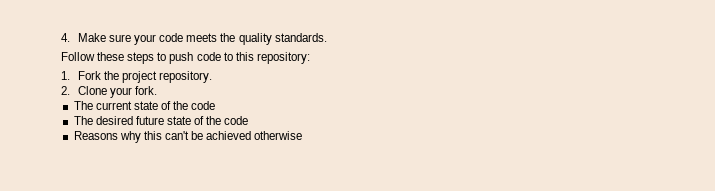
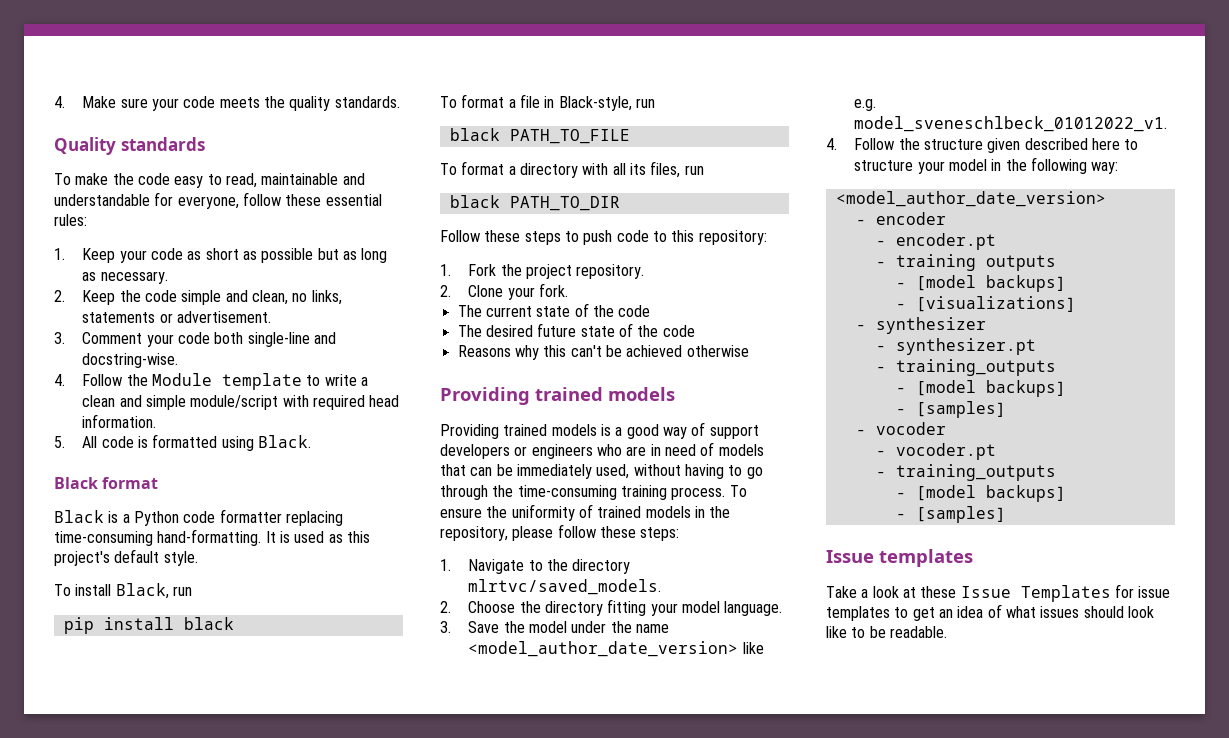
(327, 37) none -> [54,137,205,155] [54,173,365,188] [54,192,382,209] [54,214,87,226] [54,248,388,263] [82,271,168,284] [54,290,342,305] [82,311,271,323] [54,332,336,347] [82,353,179,368] [54,373,368,390] [82,395,400,410] [82,414,157,428] [54,434,311,451] [54,477,159,489] [54,509,343,526] [54,529,370,546] [54,549,198,566] [54,583,192,599] [63,617,234,634] [440,94,655,111] [449,128,630,144] [440,161,704,178] [449,195,620,211] // Quality standards // To make the code easy to read, maintainable and understandable for everyone, follow these essential rules: // 1. Keep your code as short as possible but as long as necessary. // 2. Keep the code simple and clean, no links, statements or advertisement. // 3. Comment your code both single-line and docstring-wise. // 4. Follow the Module template to write a clean and simple module/script with required head information. // 5. All code is formatted using Black. // Black format // Black is a Python code formatter replacing time-consuming hand-formatting. It is used as this project's default style. // To install Black, run // pip install black // To format a file in Black-style, run // black PATH_TO_FILE // To format a directory with all its files, run // black PATH_TO_DIR
(303, 135) none -> [440,387,675,405] [440,422,759,439] [440,442,764,459] [440,464,763,479] [440,485,747,500] [440,504,731,521] [440,524,680,541] [440,559,631,574] [468,579,662,595] [440,599,783,616] [440,621,669,633] [468,641,764,657] [854,99,877,111] [854,116,1168,132] [826,138,1139,153] [854,157,1119,174] [835,191,1106,207] [855,212,946,225] [875,233,996,250] [875,254,1056,271] [895,275,1066,292] [895,296,1076,312] [855,317,986,334] [875,338,1036,355] [875,359,1056,376] [895,380,1066,397] [895,401,1006,418] [855,422,946,435] [875,443,996,460] [875,464,1056,481] [895,485,1066,502] [895,506,1006,523] [826,549,973,567] [826,584,1171,602] [826,604,1154,621] [826,626,947,638] // Providing trained models // Providing trained models is a good way of support developers or engineers who are in need of models that can be immediately used, without having to go through the time-consuming training process. To ensure the uniformity of trained models in the repository, please follow these steps: // 1. Navigate to the directory mlrtvc/saved_models. // 2. Choose the directory fitting your model language. // 3. Save the model under the name <model_author_date_version> like e.g. model_sveneschlbeck_01012022_v1. // 4. Follow the structure given described here to structure your model in the following way: // <model_author_date_version> // - encoder // - encoder.pt // - training outputs // - [model backups] // - [visualizations] // - synthesizer // - synthesizer.pt // - training_outputs // - [model backups] // - [samples] // - vocoder // - vocoder.pt // - training_outputs // - [model backups] // - [samples] // Issue templates // Take a look at these Issue Templates for issue templates to get an idea of what issues should look like to be readable.

